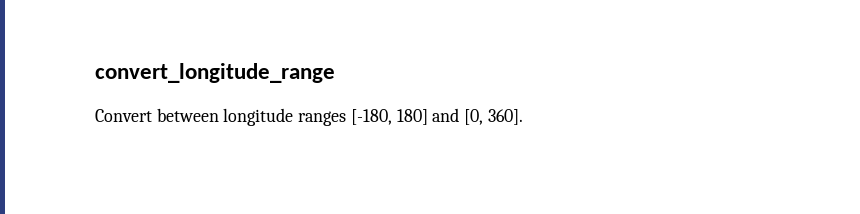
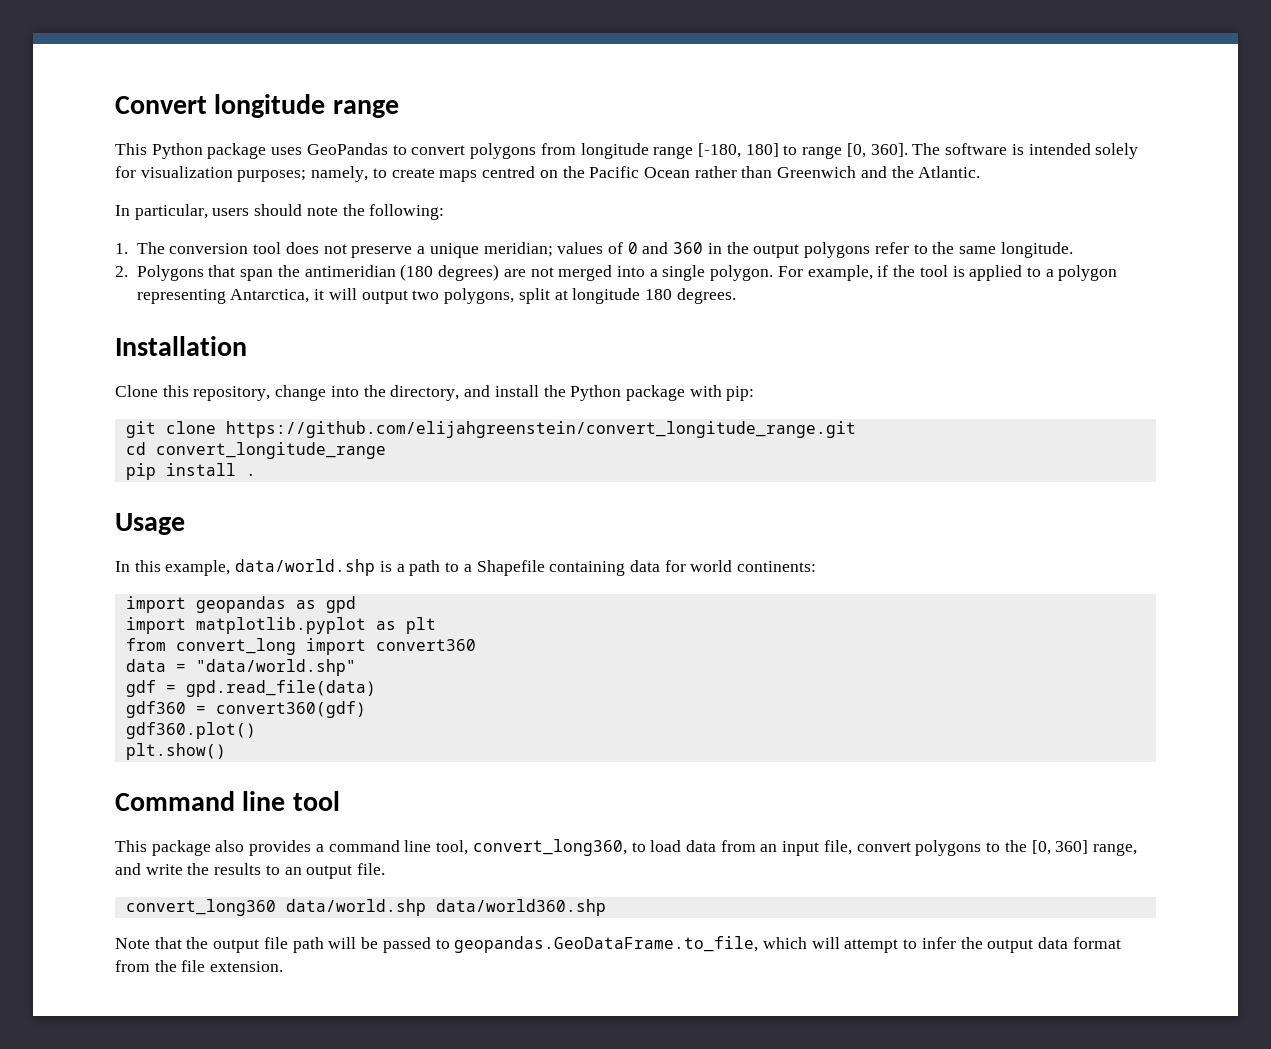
[95,63,335,83] [95,108,523,126] convert_longitude_range // Convert between longitude ranges [-180, 180] and [0, 360]. -> [115,94,399,118] [115,143,1139,159] [115,166,981,182] [115,204,445,220] [115,242,1073,258] [115,264,1118,281] [136,288,736,304] [115,336,247,356] [115,385,755,401] [125,421,856,438] [125,442,386,459] [125,463,256,480] [115,513,185,535] [115,559,817,576] [125,596,356,613] [125,617,436,634] [125,638,476,655] [125,659,356,676] [125,680,376,697] [125,701,366,718] [125,722,256,739] [125,743,226,760] [115,791,340,811] [115,839,1137,856] [115,863,386,879] [125,899,606,916] [115,936,1121,953] [115,960,284,972] Convert longitude range // This Python package uses GeoPandas to convert polygons from longitude range [-180, 180] to range [0, 360]. The software is intended solely for visualization purposes; namely, to create maps centred on the Pacific Ocean rather than Greenwich and the Atlantic. // In particular, users should note the following: // 1. The conversion tool does not preserve a unique meridian; values of 0 and 360 in the output polygons refer to the same longitude. // 2. Polygons that span the antimeridian (180 degrees) are not merged into a single polygon. For example, if the tool is applied to a polygon representing Antarctica, it will output two polygons, split at longitude 180 degrees. // Installation // Clone this repository, change into the directory, and install the Python package with pip: // git clone https://github.com/elijahgreenstein/convert_longitude_range.git // cd convert_longitude_range // pip install . // Usage // In this example, data/world.shp is a path to a Shapefile containing data for world continents: // import geopandas as gpd // import matplotlib.pyplot as plt // from convert_long import convert360 // data = "data/world.shp" // gdf = gpd.read_file(data) // gdf360 = convert360(gdf) // gdf360.plot() // plt.show() // Command line tool // This package also provides a command line tool, convert_long360, to load data from an input file, convert polygons to the [0, 360] range, and write the results to an output file. // convert_long360 data/world.shp data/world360.shp // Note that the output file path will be passed to geopandas.GeoDataFrame.to_file, which will attempt to infer the output data format from the file extension.

